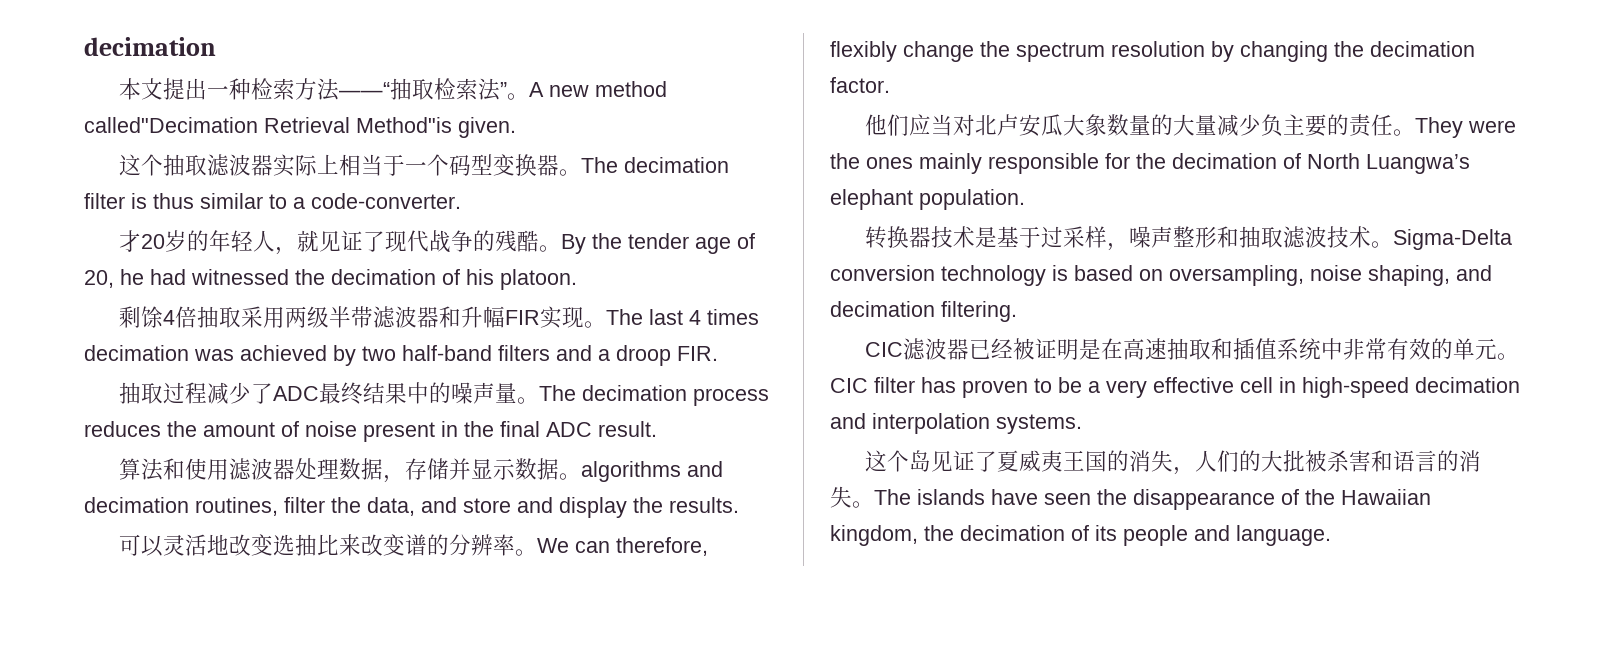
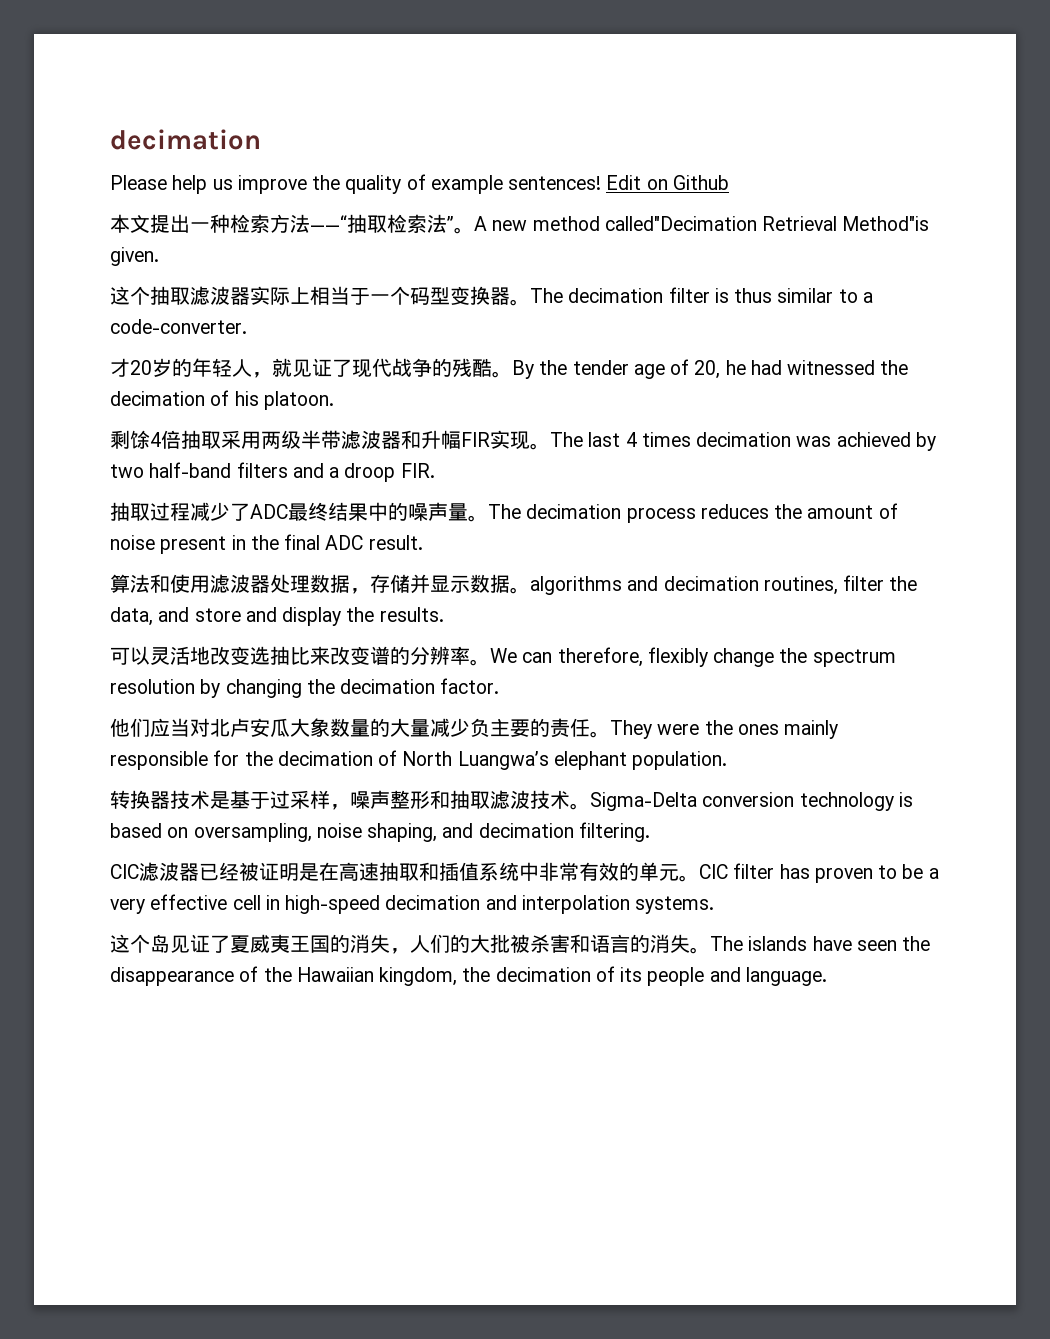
[84,37,216,56] decimation -> [110,129,261,150] [110,174,729,194] decimation // Please help us improve the quality of example sentences! Edit on Github

